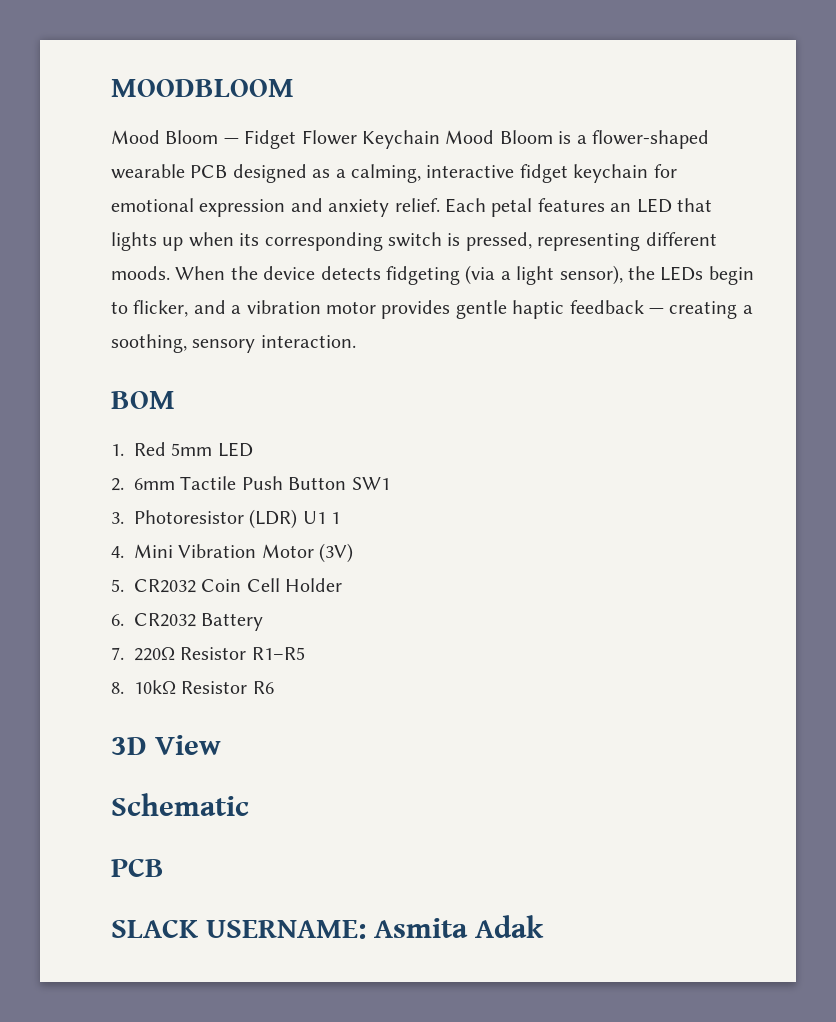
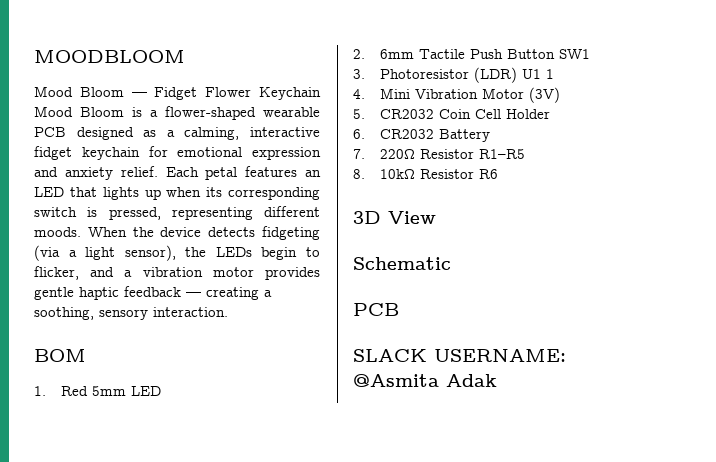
[374,918,468,938] Asmita -> [353,374,439,387] @Asmita

